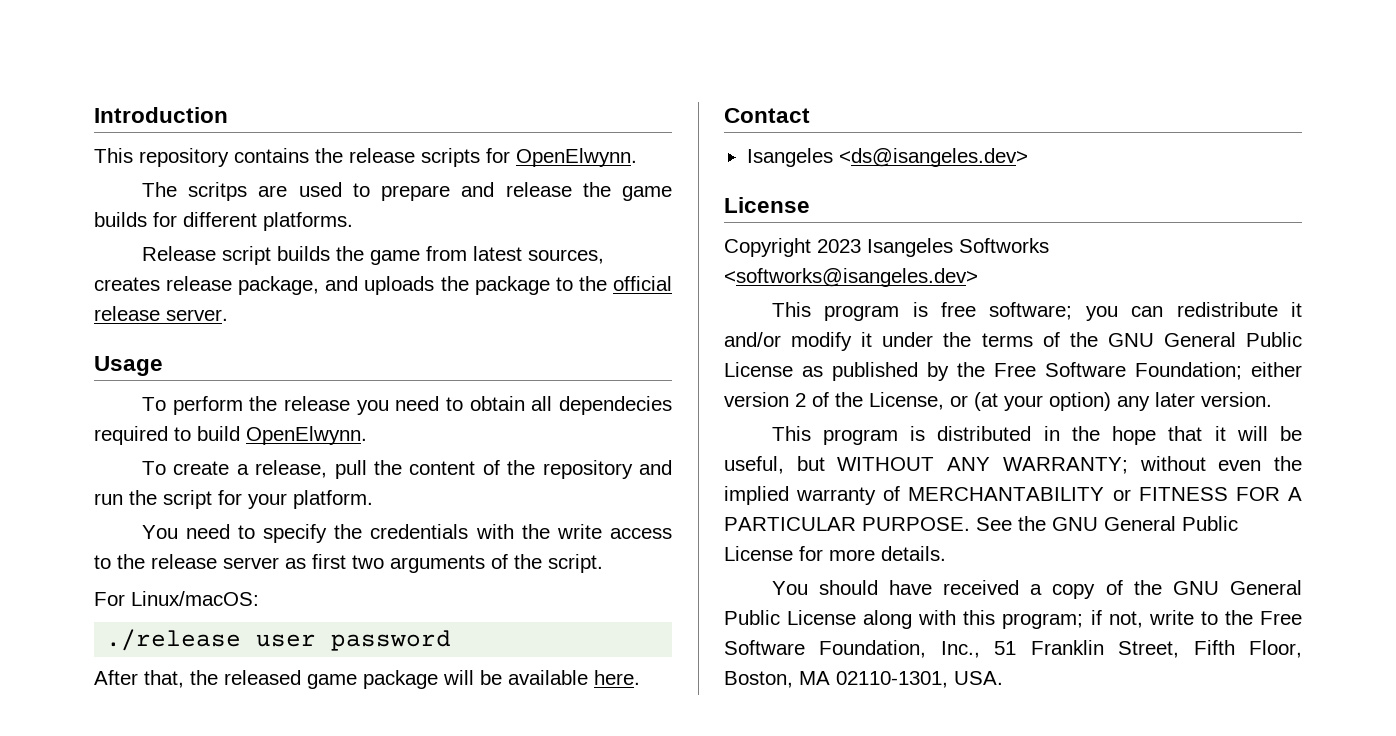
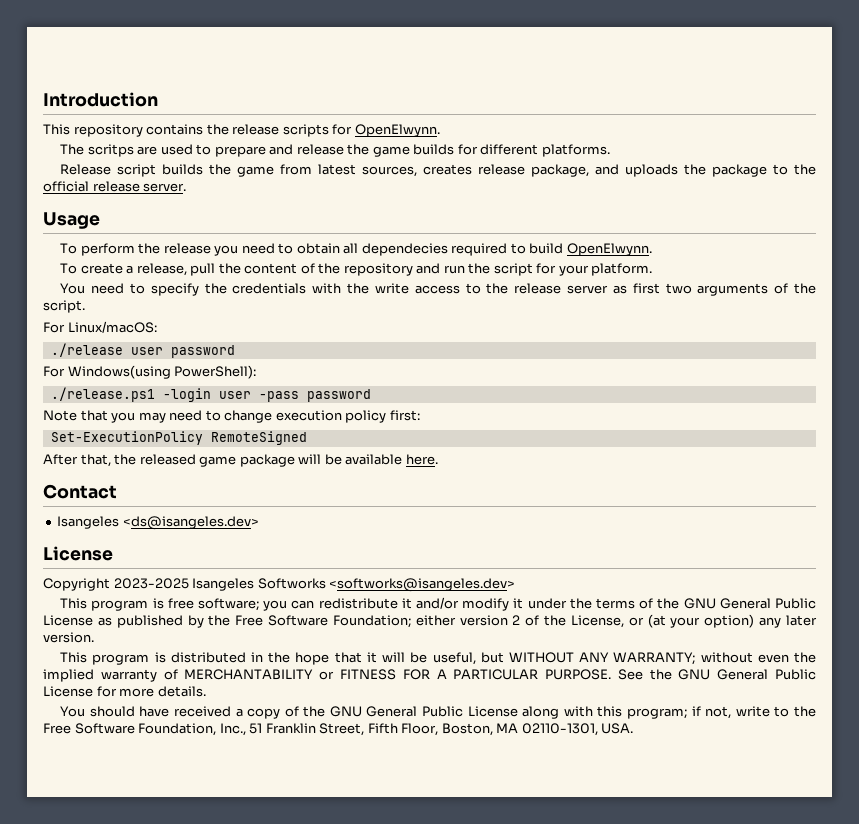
(452, 640) none -> [43,365,257,379] [50,387,371,402] [43,410,420,423] [50,431,307,445] // For Windows(using PowerShell): // ./release.ps1 -login user -pass password // Note that you may need to change execution policy first: // Set-ExecutionPolicy RemoteSigned
[817,239,861,253] 2023 -> [113,578,189,589] 2023-2025

